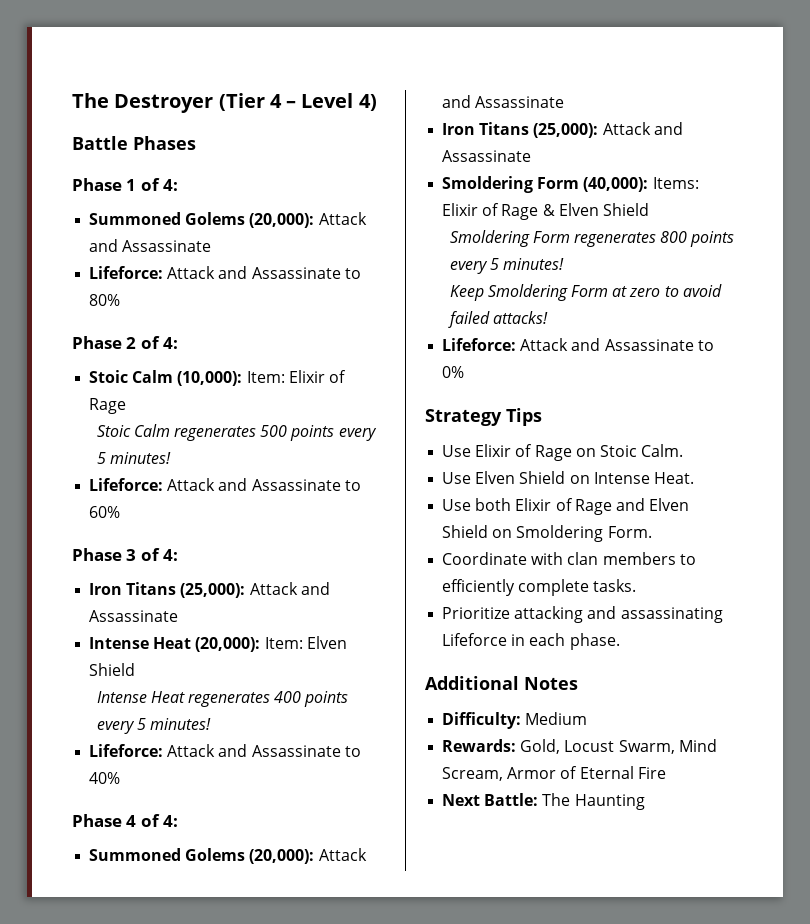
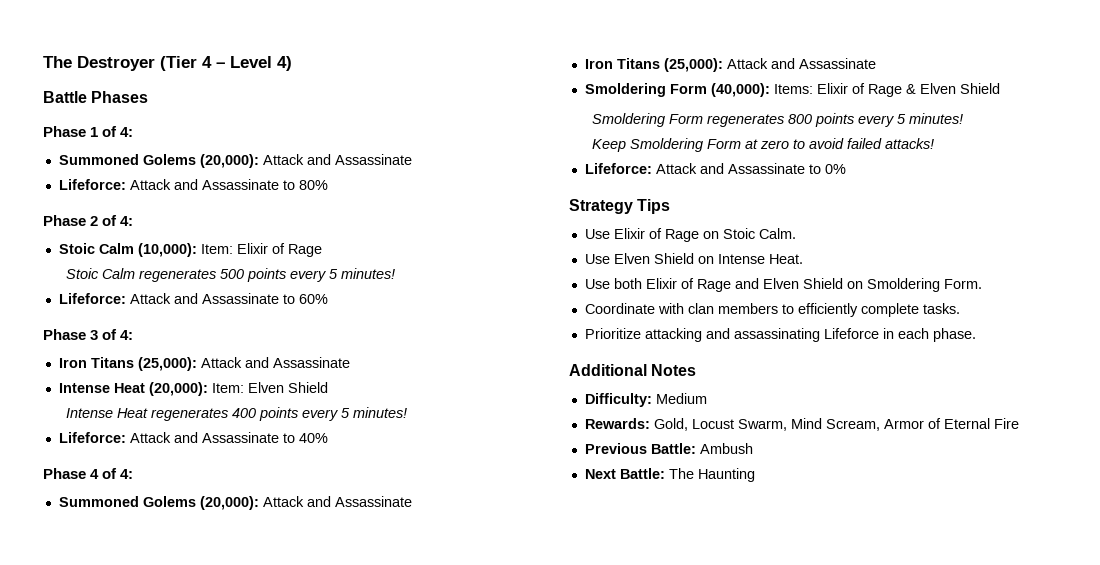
(666, 773) none -> [584,443,753,454] // Previous Battle: Ambush

